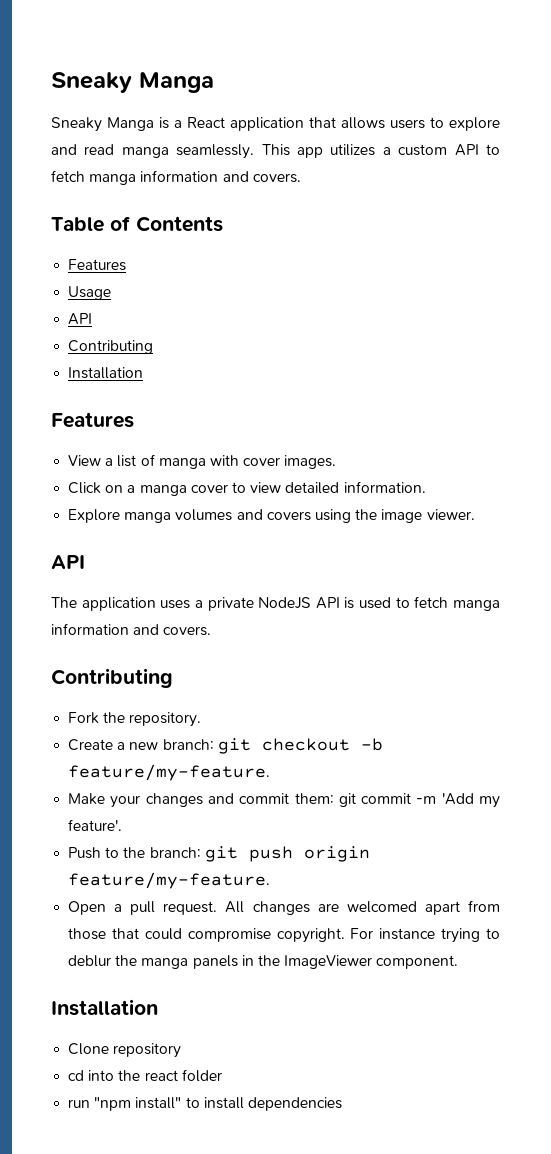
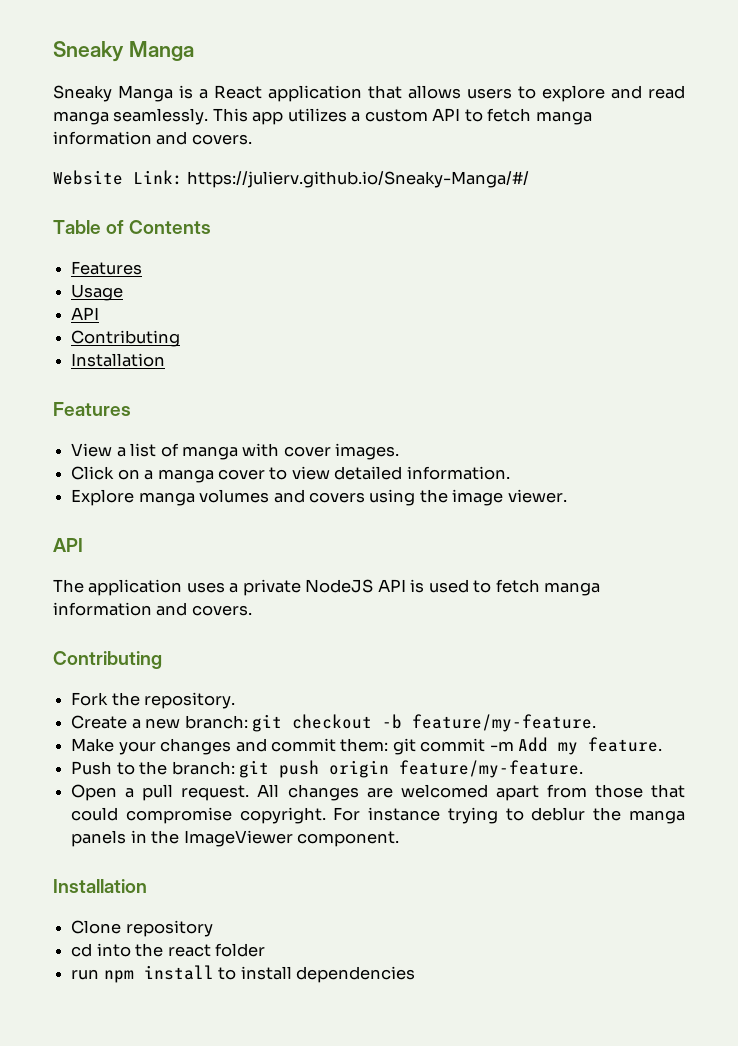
(301, 178) none -> [53,170,530,188] // Website Link: https://julierv.github.io/Sneaky-Manga/#/
[441,793,501,808] [68,819,123,831] 'Add my feature'. -> [518,737,663,755] Add my feature.
[94,1097,182,1111] "npm install" -> [103,965,214,983] npm install

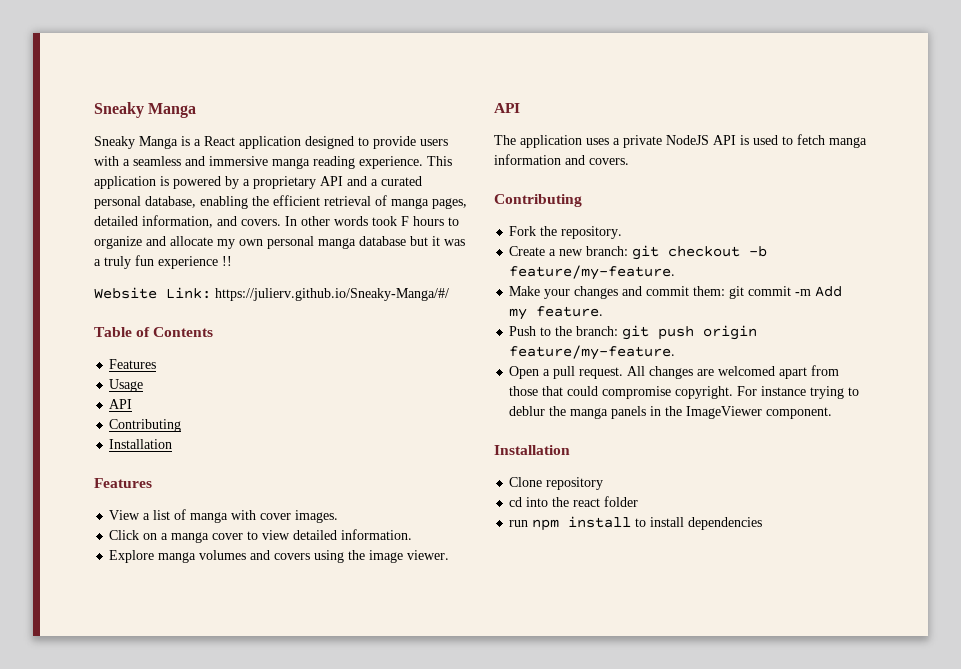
[368,85,685,102] [53,108,592,125] [53,131,252,145] that allows users to explore and read manga seamlessly. This app utilizes a custom API to fetch manga information and covers. -> [305,136,448,149] [94,156,452,169] [94,176,422,189] [94,195,467,209] [94,215,459,228] [94,236,465,249] [94,255,232,269] designed to provide users with a seamless and immersive manga reading experience. This application is powered by a proprietary API and a curated personal database, enabling the efficient retrieval of manga pages, detailed information, and covers. In other words took F hours to organize and allocate my own personal manga database but it was a truly fun experience !!

